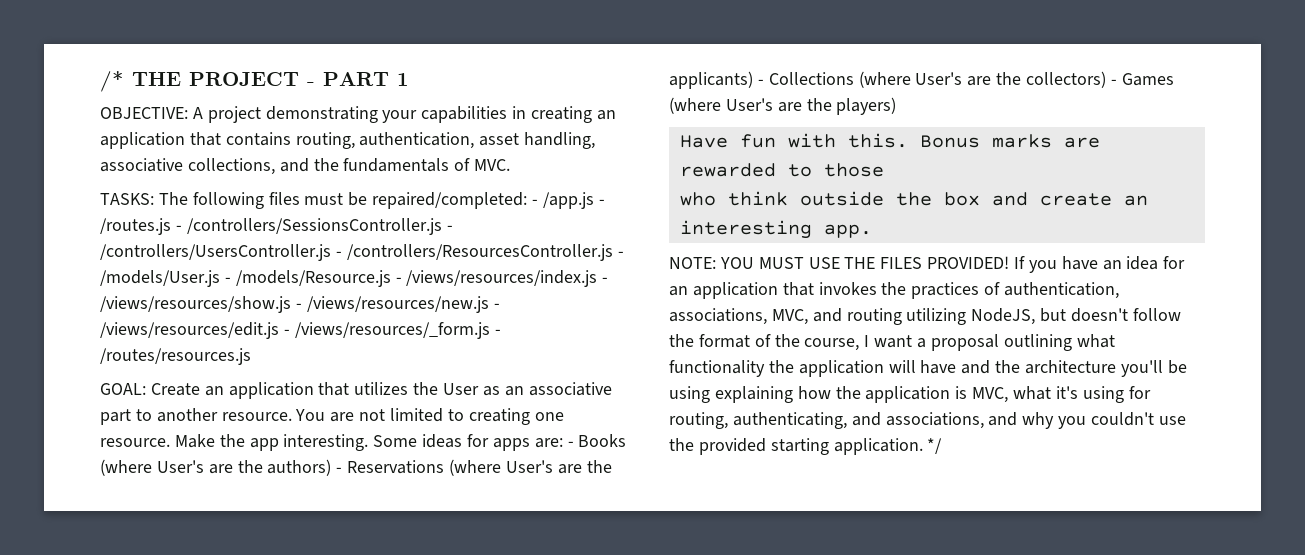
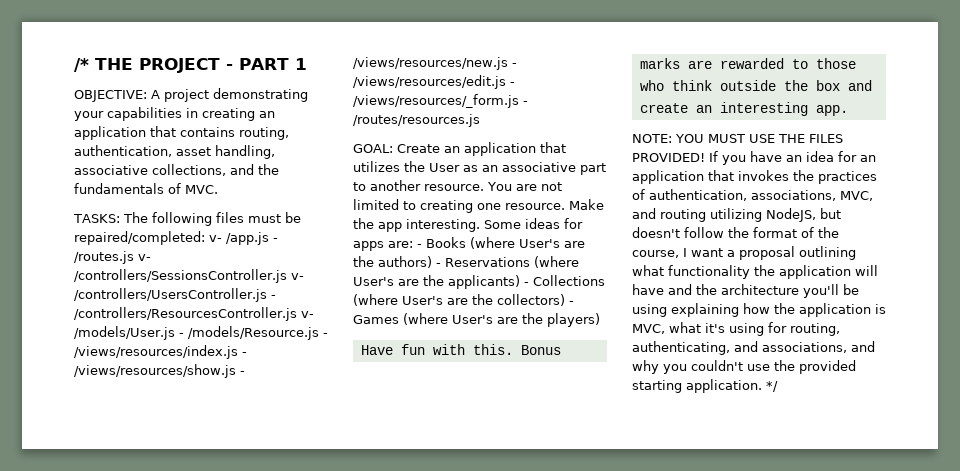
[532,199,539,205] - -> [209,235,222,242] v-
[175,218,453,235] - /controllers/SessionsController.js - -> [138,254,151,261] [74,269,304,283] v- /controllers/SessionsController.js v-
[617,251,624,257] - -> [300,311,314,318] v-

